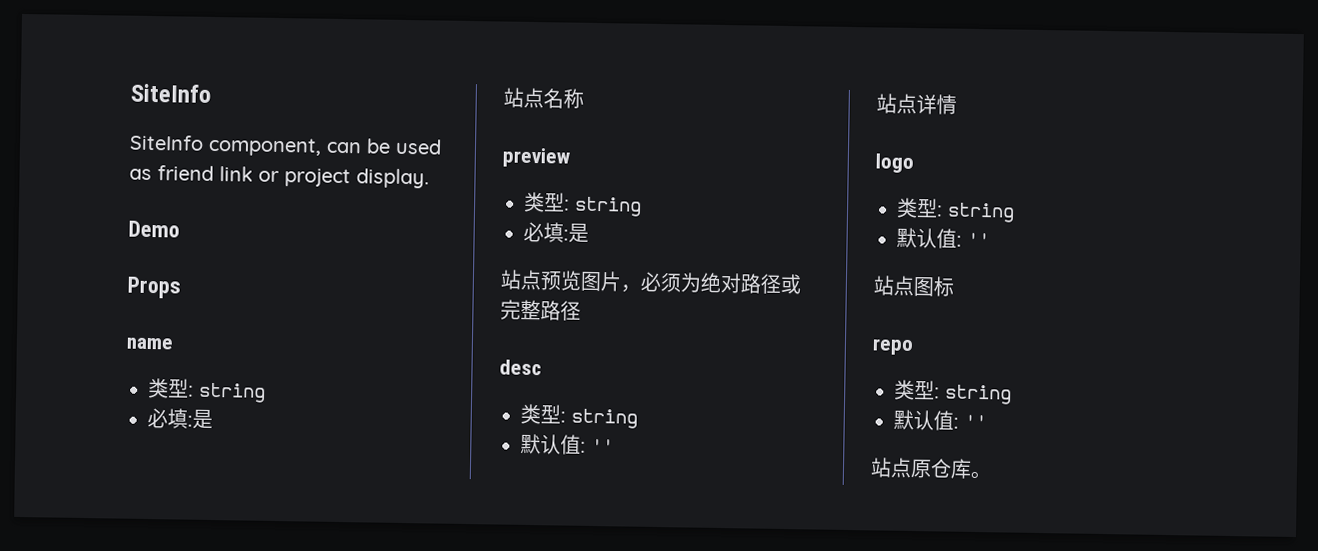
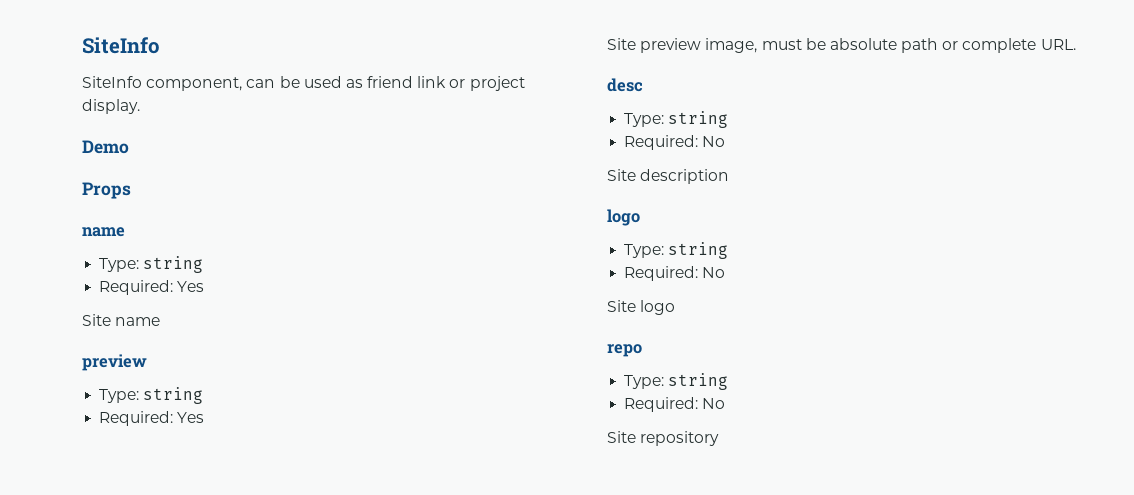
[148,377,266,403] [147,407,213,430] [503,87,584,109] 类型: string // 必填:是 // 站点名称 -> [99,256,204,273] [99,280,205,295] [82,314,161,326] Type: string // Required: Yes // Site name
[523,191,642,217] [523,221,589,243] [500,269,802,295] [500,299,581,321] 类型: string // 必填:是 // 站点预览图片，必须为绝对路径或完整路径 -> [99,387,204,404] [99,411,205,426] [607,38,1076,53] Type: string // Required: Yes // Site preview image, must be absolute path or complete URL.
[520,403,638,429] [520,433,614,455] [876,93,957,115] [875,153,914,173] [896,197,1015,223] [896,227,990,249] [873,275,955,297] 类型: string // 默认值: '' // 站点详情 // logo // 类型: string // 默认值: '' // 站点图标 -> [624,111,729,128] [624,135,726,150] [607,169,730,184] [607,209,640,226] [624,242,729,259] [624,266,726,281] [607,300,676,315] Type: string // Required: No // Site description // logo // Type: string // Required: No // Site logo
[894,379,1012,405] [893,409,987,431] [870,457,991,480] 类型: string // 默认值: '' // 站点原仓库。 -> [624,373,729,390] [624,397,726,412] [607,431,720,446] Type: string // Required: No // Site repository

